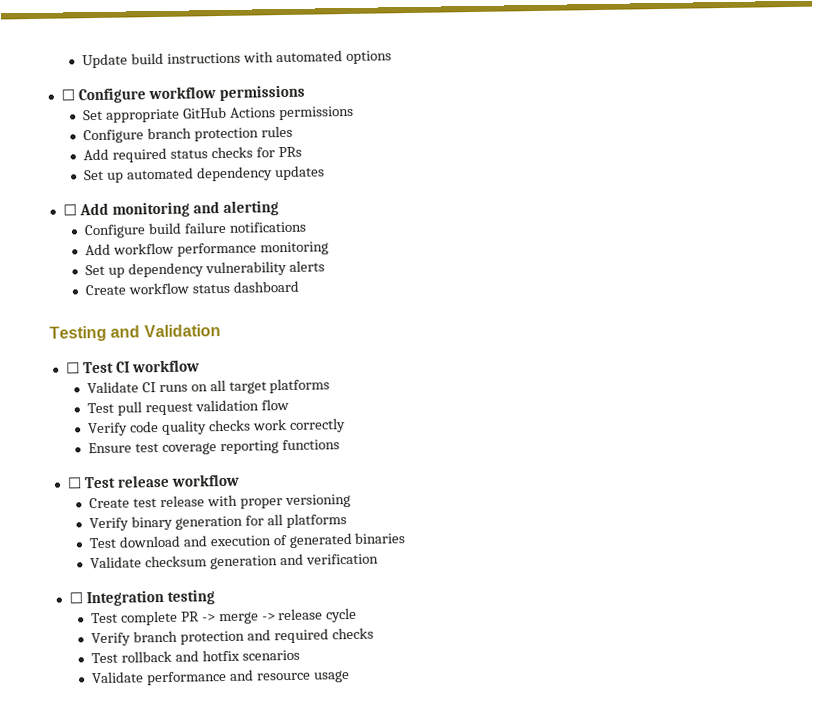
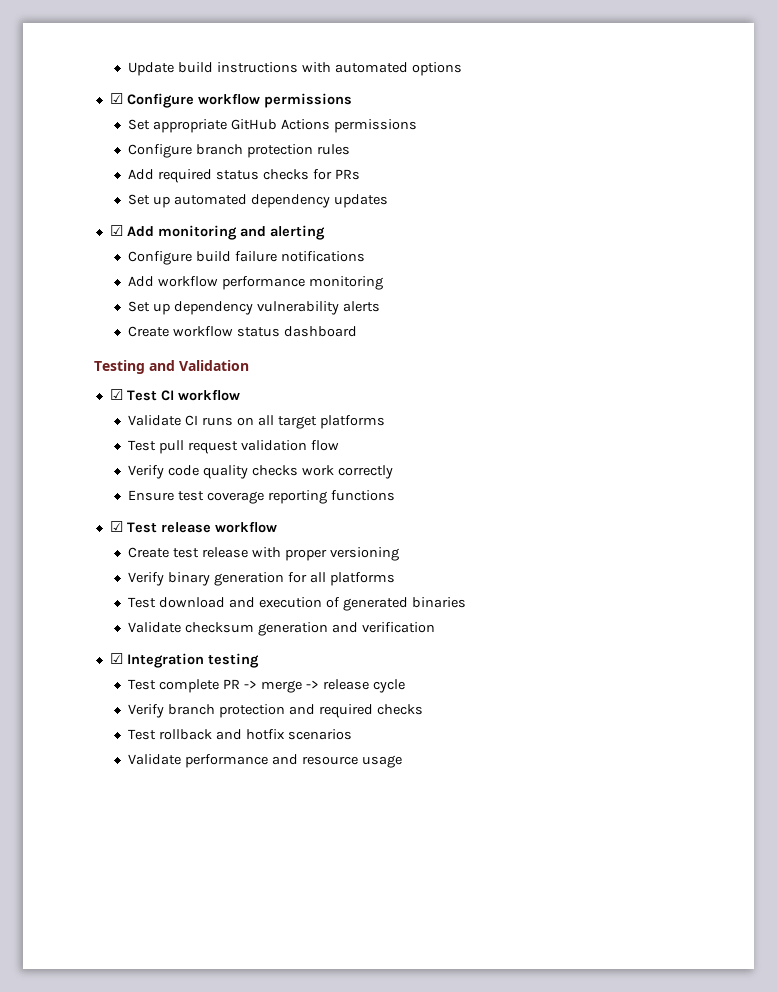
[60,89,75,101] ☐ -> [109,93,123,104] ☑
[62,204,77,216] ☐ -> [109,225,123,236] ☑
[65,362,80,374] ☐ -> [109,389,123,400] ☑
[66,477,82,489] ☐ -> [109,521,123,532] ☑
[68,592,83,604] ☐ -> [109,653,123,664] ☑

